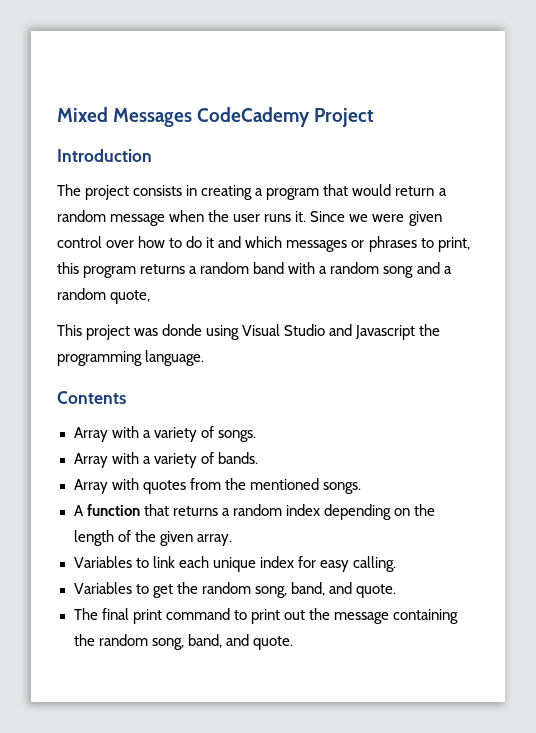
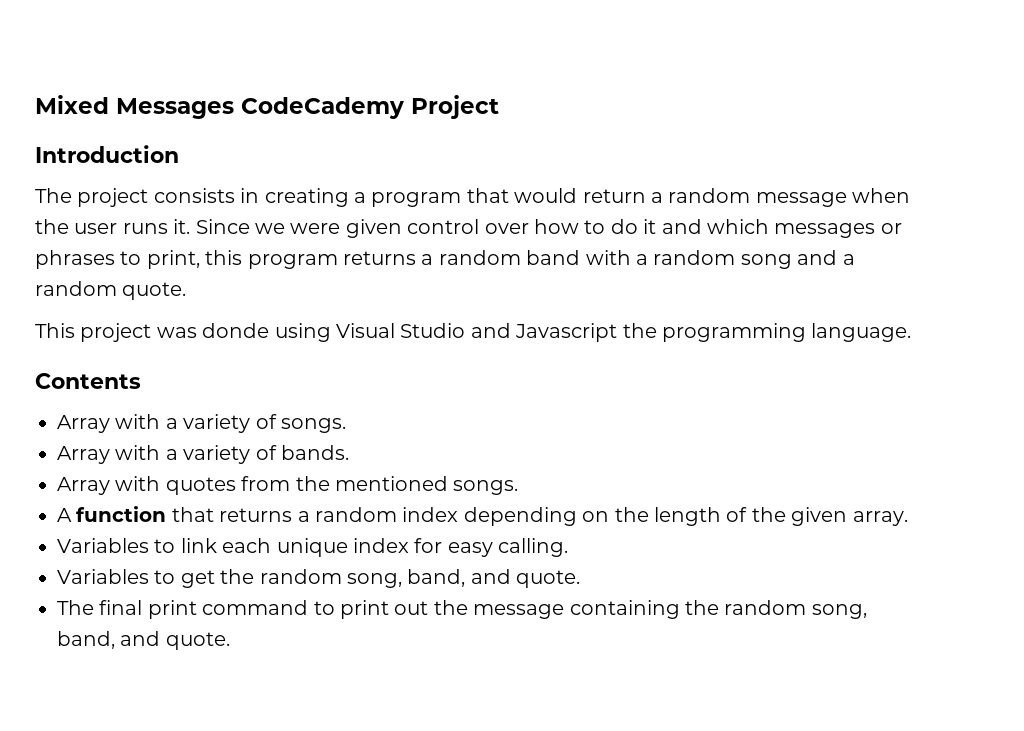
[110,290,151,304] quote, -> [122,282,187,300] quote.

